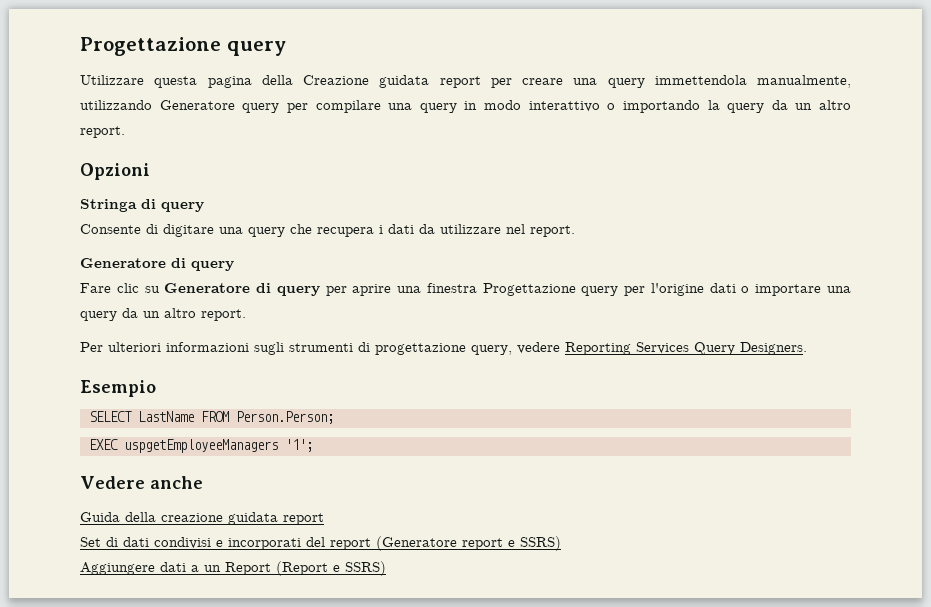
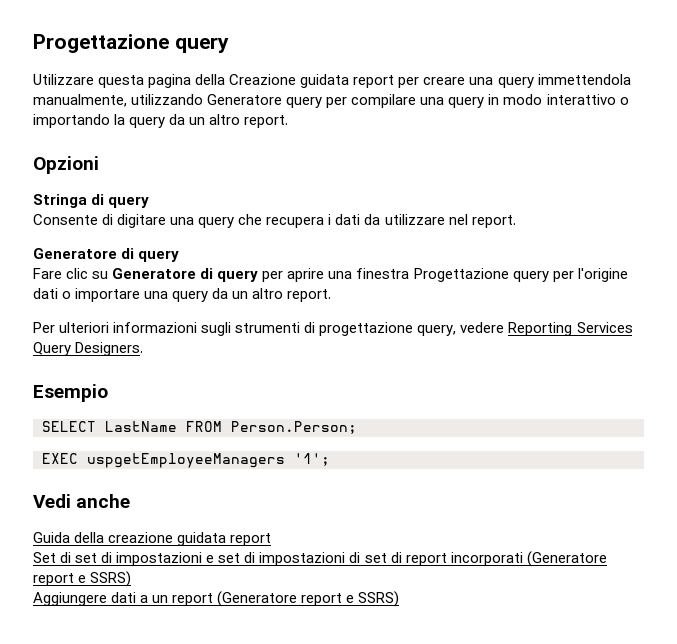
[80,476,145,489] Vedere -> [33,494,71,508] Vedi
[123,537,371,550] dati condivisi e incorporati del report -> [75,552,523,566] set di impostazioni e set di impostazioni di set di report incorporati
[225,561,328,576] Report (Report -> [172,591,343,607] report (Generatore report

